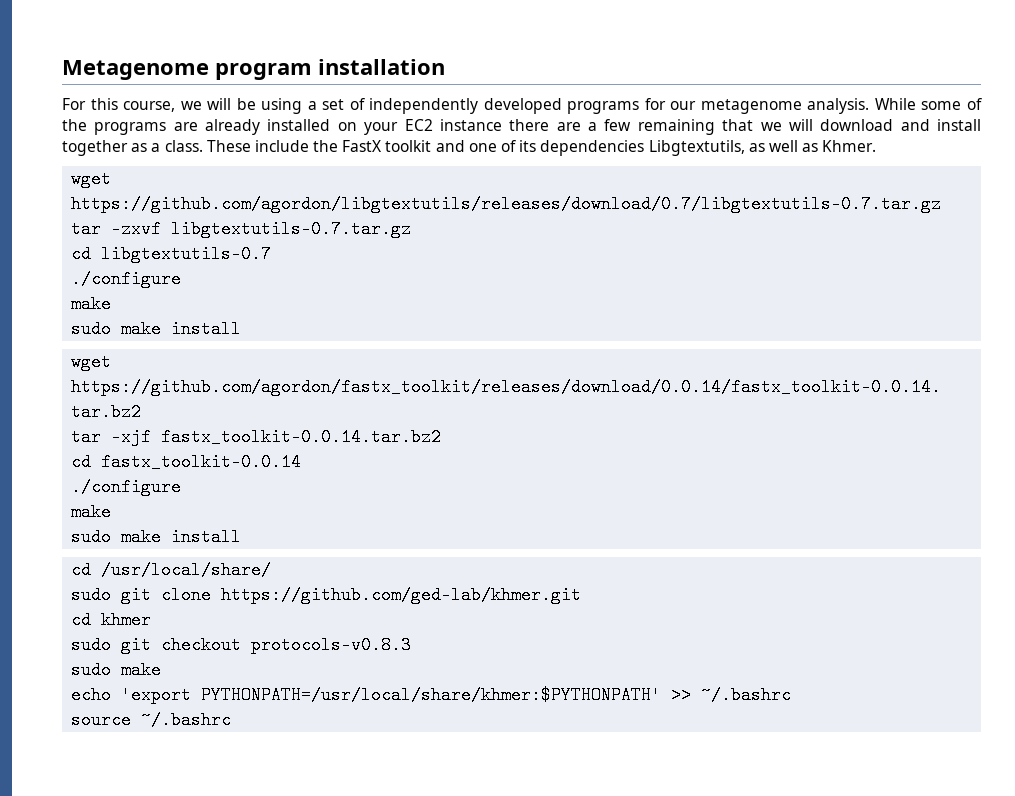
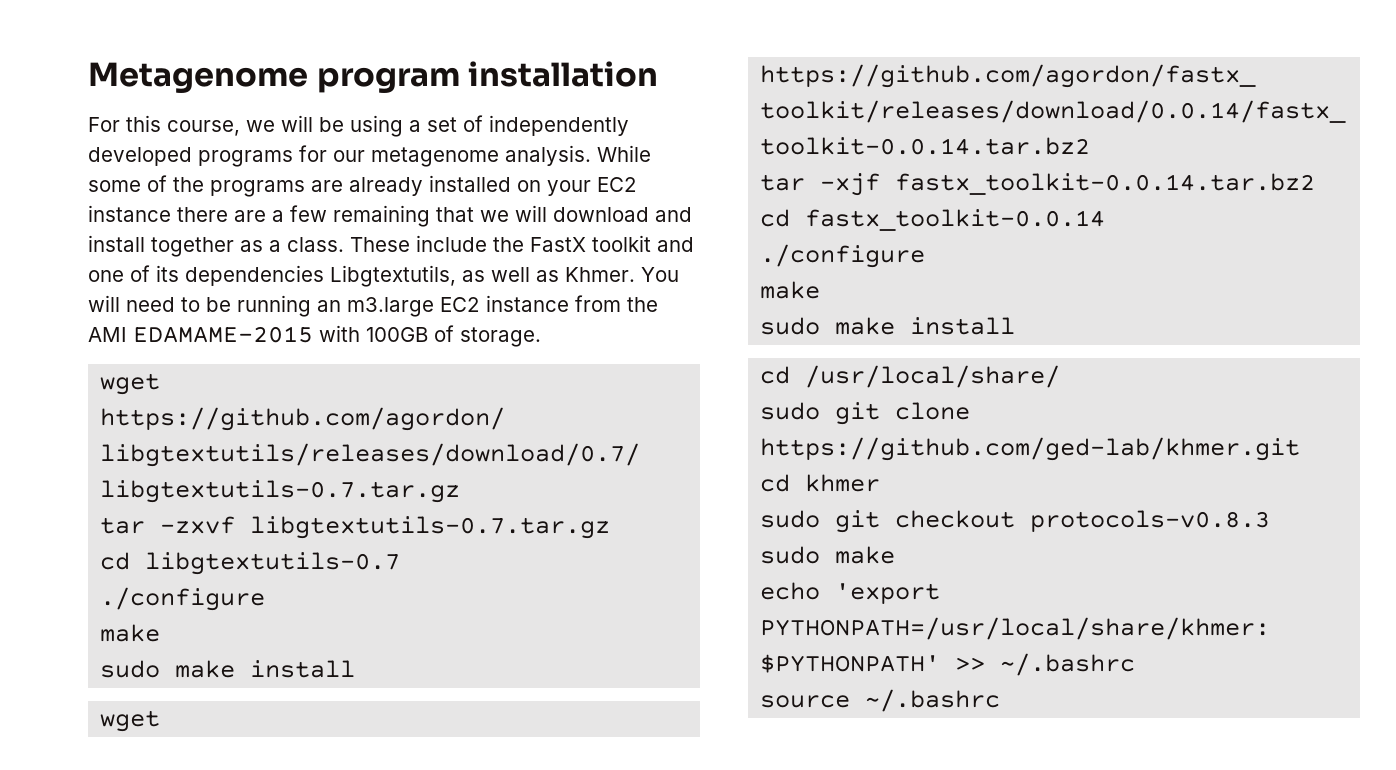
(877, 146) none -> [641,267,679,282] [88,295,658,317] [88,325,541,347] You will need to be running an m3.large EC2 instance from the AMI EDAMAME-2015 with 100GB of storage.

